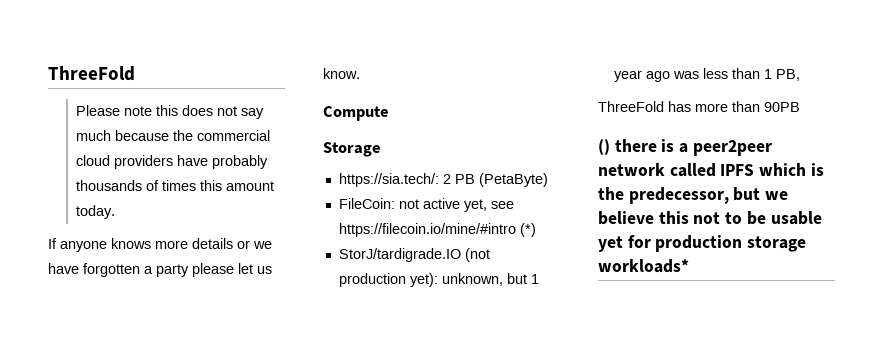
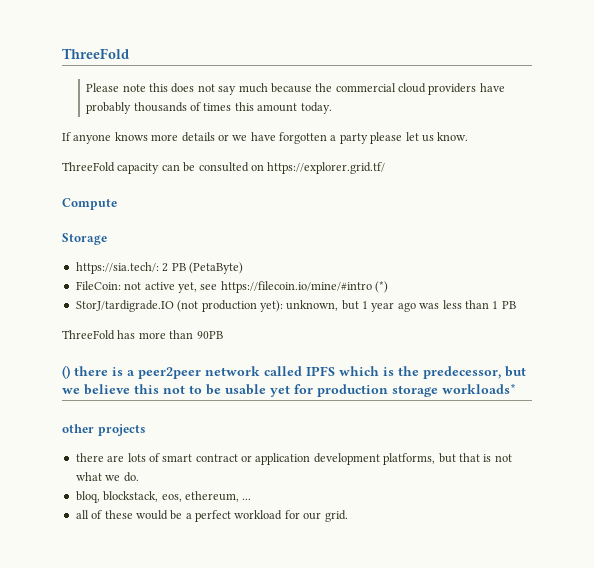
(360, 73) none -> [62,162,386,174] // ThreeFold capacity can be consulted on https://explorer.grid.tf/
[775,69,800,81] PB, -> [501,301,516,309] PB
(689, 266) none -> [62,424,146,436] [75,453,512,465] [75,472,139,482] [75,491,252,503] [75,510,348,522] // other projects // there are lots of smart contract or application development platforms, but that is not what we do. // bloq, blockstack, eos, ethereum, ... // all of these would be a perfect workload for our grid.

